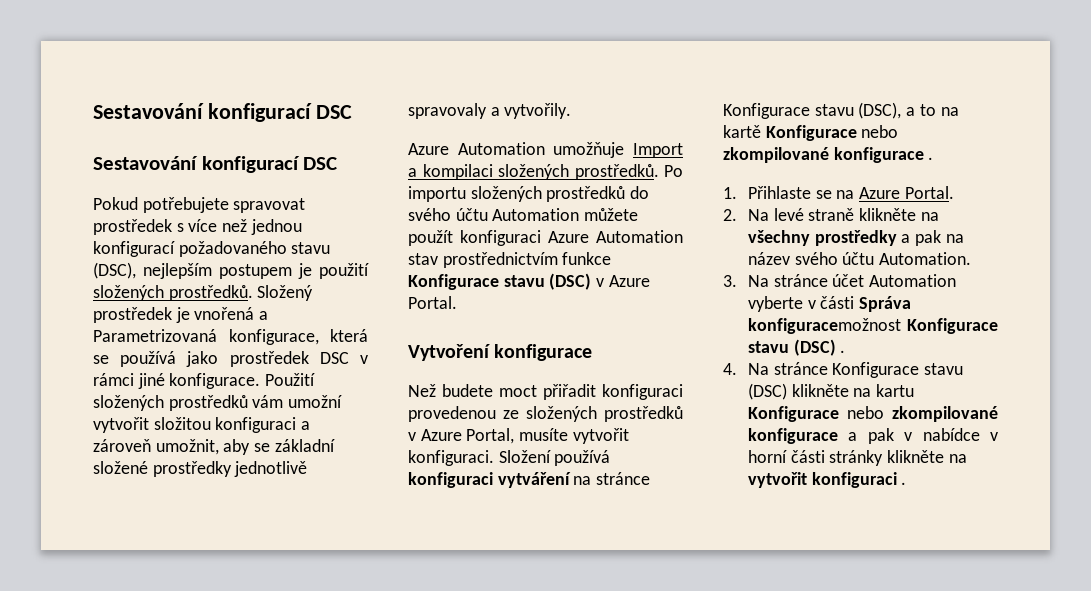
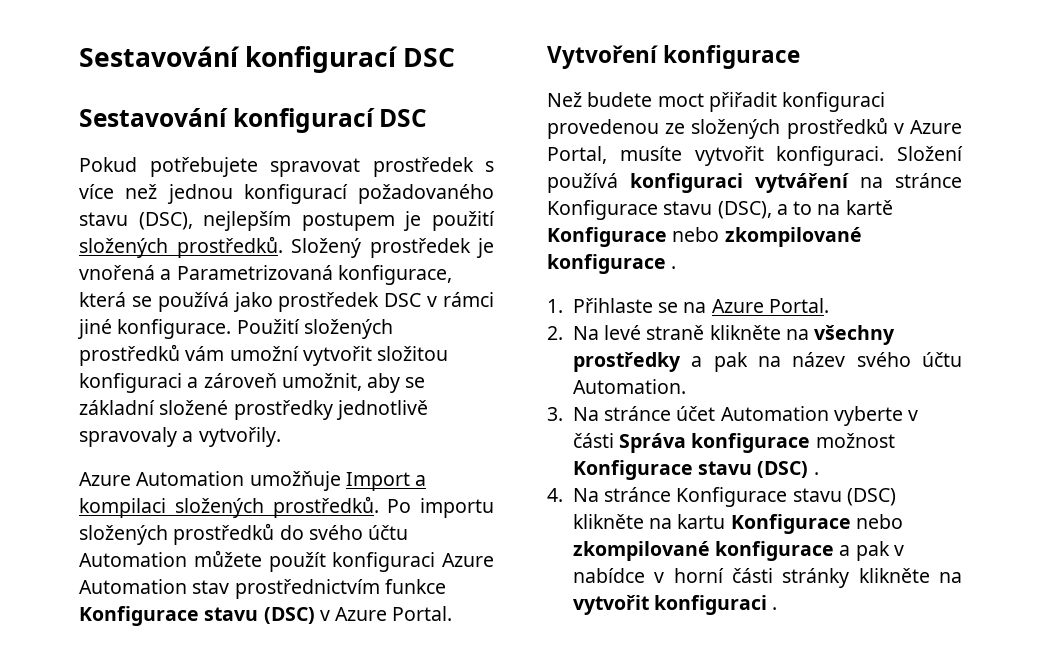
[747,318,901,334] konfiguracemožnost -> [691,433,895,453] konfigurace možnost

